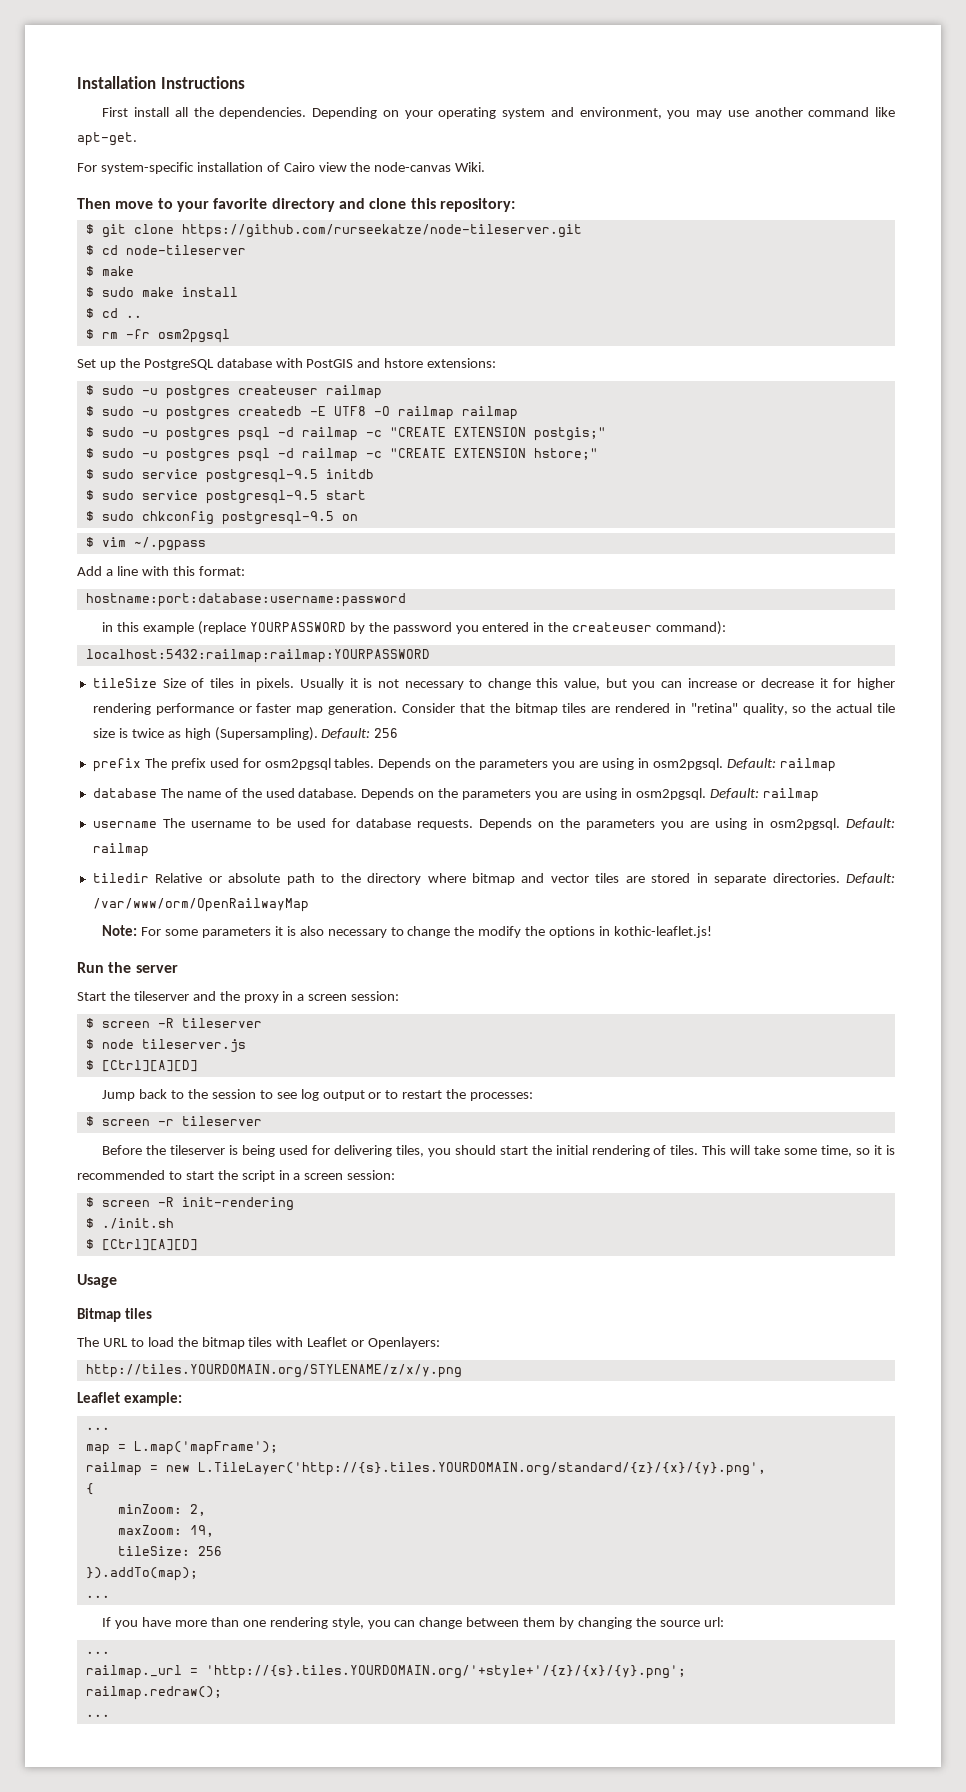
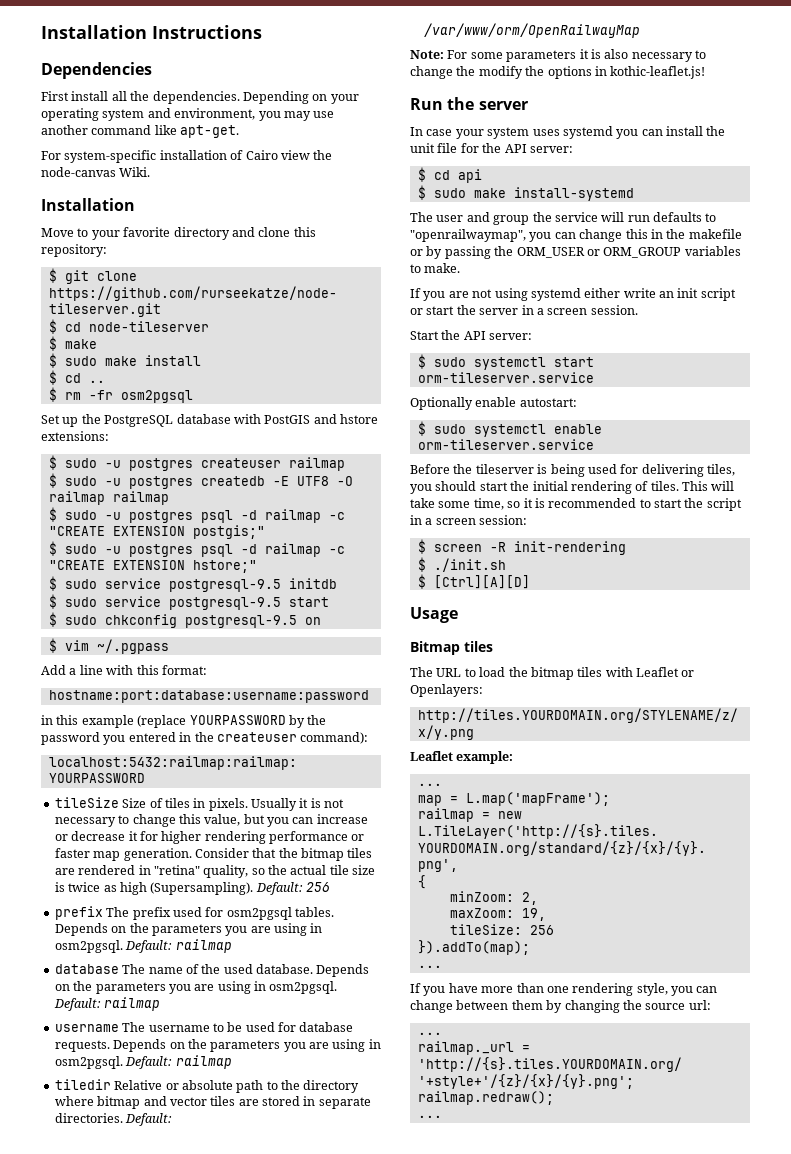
(245, 82) none -> [41,62,152,79] // Dependencies
[77,198,154,209] Then move -> [41,198,135,211] [41,228,74,237] Installation // Move
[77,991,400,1003] [85,1018,262,1028] [85,1039,246,1053] [85,1060,198,1072] [102,1089,534,1101] [85,1116,262,1126] Start the tileserver and the proxy in a screen session: // $ screen -R tileserver // $ node tileserver.js // $ [Ctrl][A][D] // Jump back to the session to see log output or to restart the processes: // $ screen -r tileserver -> [410,126,726,139] [410,143,573,153] [417,167,482,183] [417,185,634,201] [410,212,717,225] [410,229,742,242] [410,246,741,259] [410,263,461,273] [410,288,736,301] [410,305,638,315] [410,330,533,340] [417,354,594,370] [417,372,594,383] [410,397,577,410] [417,421,602,437] [417,439,594,450] In case your system uses systemd you can install the unit file for the API server: // $ cd api // $ sudo make install-systemd // The user and group the service will run defaults to "openrailwaymap", you can change this in the makefile or by passing the ORM_USER or ORM_GROUP variables to make. // If you are not using systemd either write an init script or start the server in a screen session. // Start the API server: // $ sudo systemctl start orm-tileserver.service // Optionally enable autostart: // $ sudo systemctl enable orm-tileserver.service

